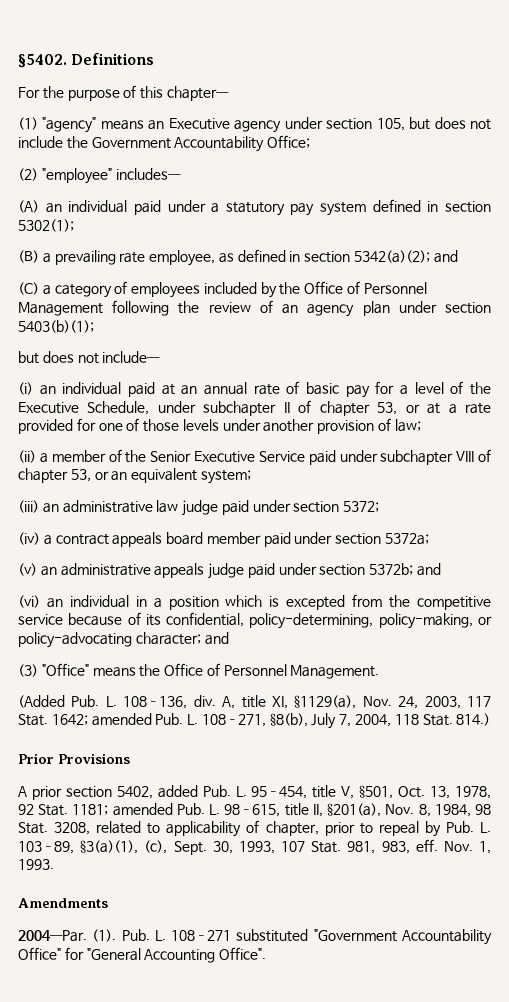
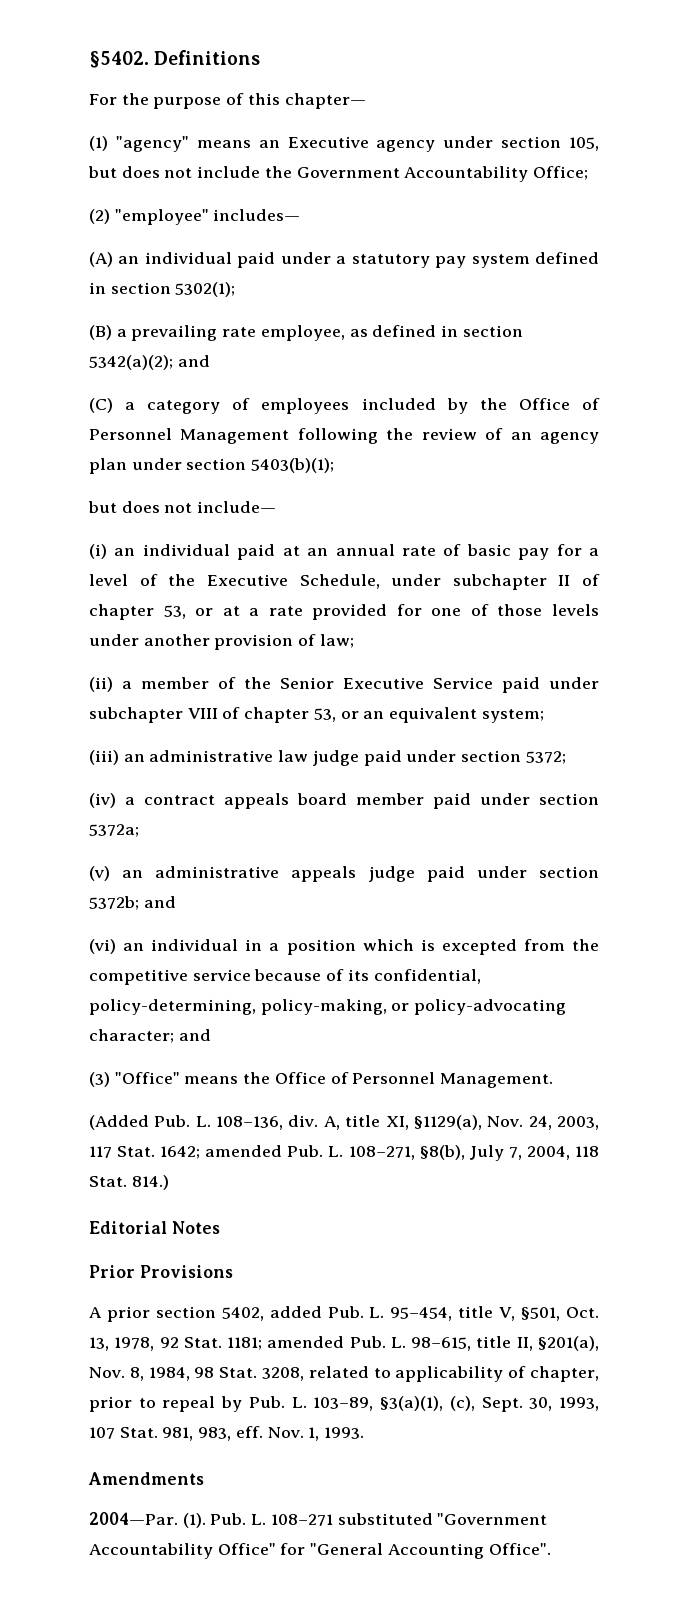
(491, 719) none -> [89,1221,220,1234] // Editorial Notes

